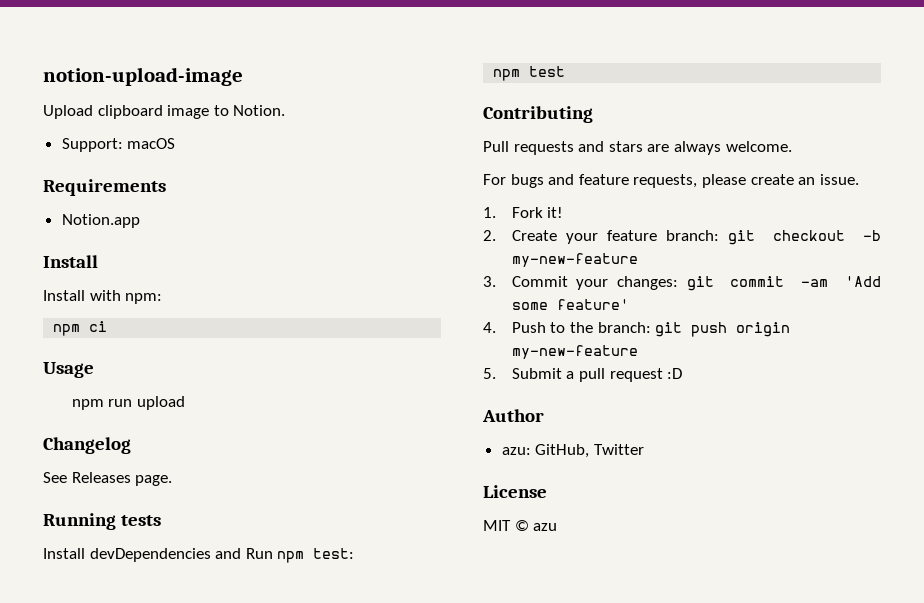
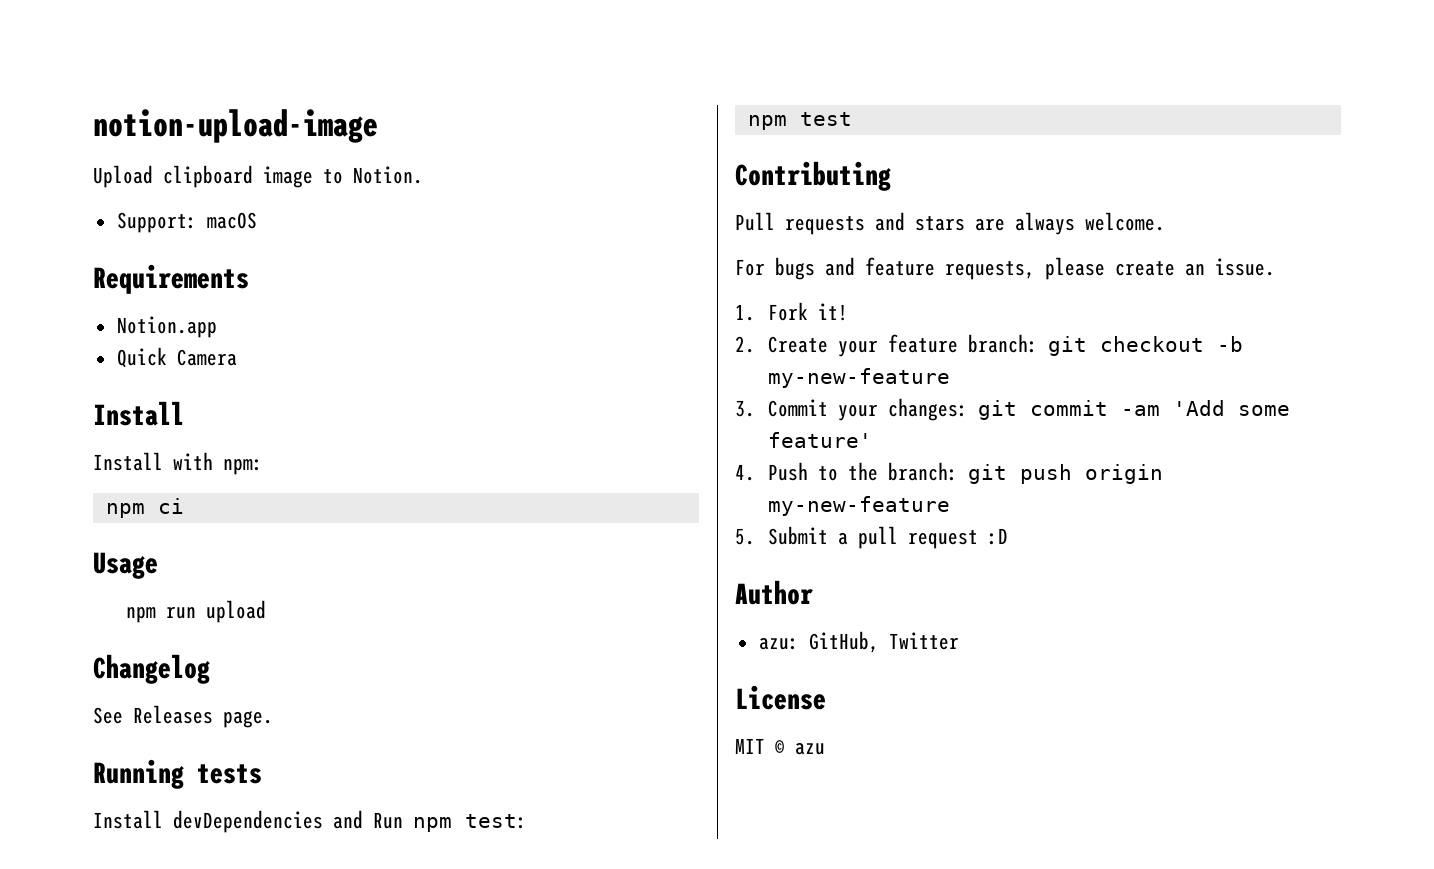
(140, 221) none -> [116,347,237,368] // Quick Camera

